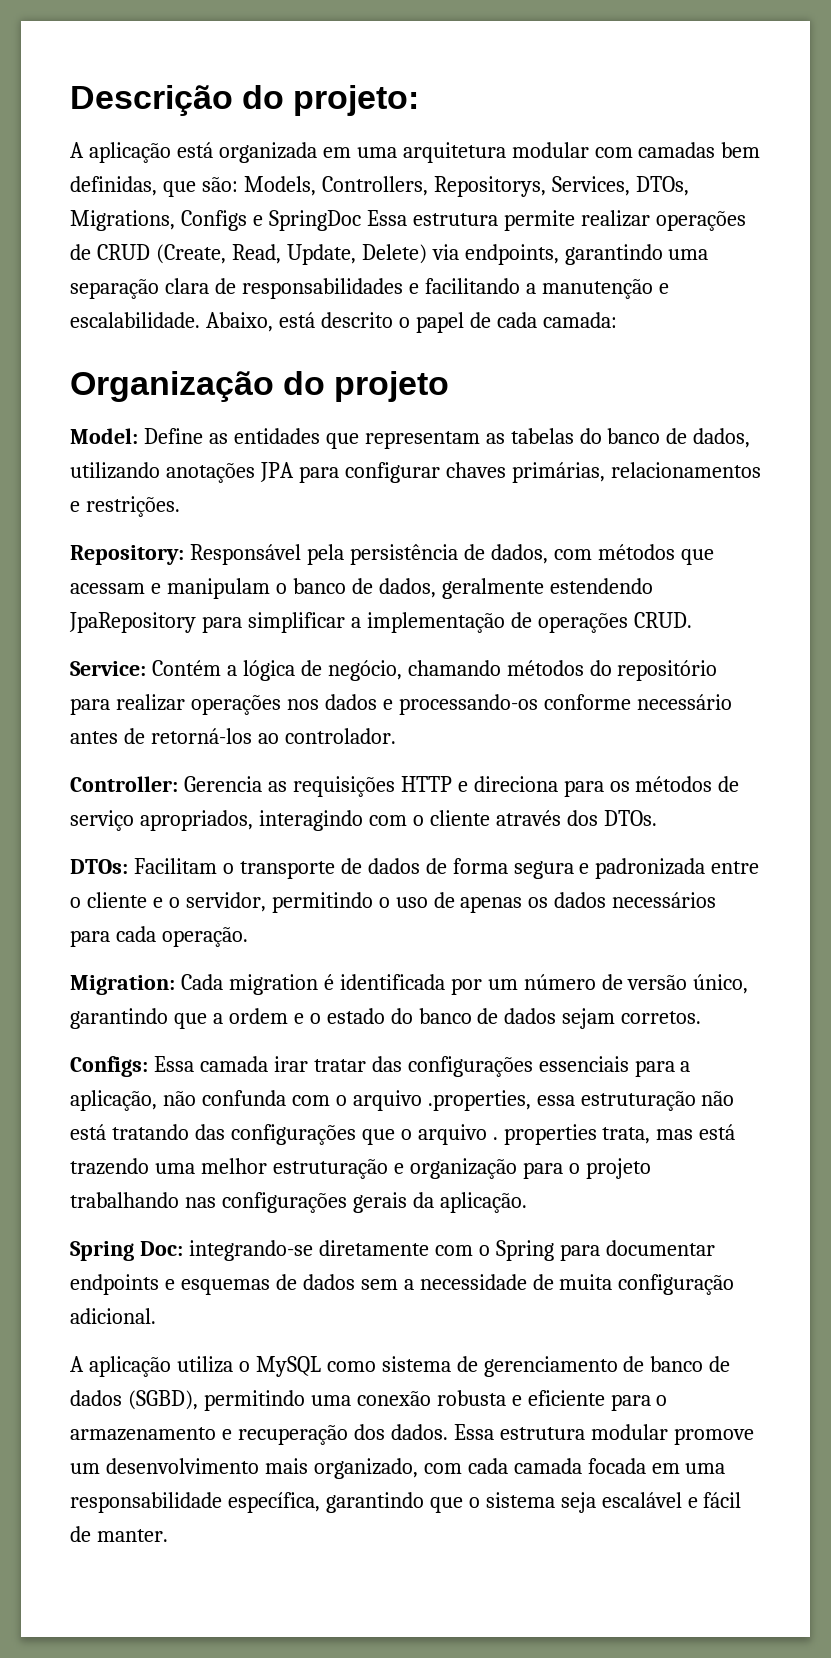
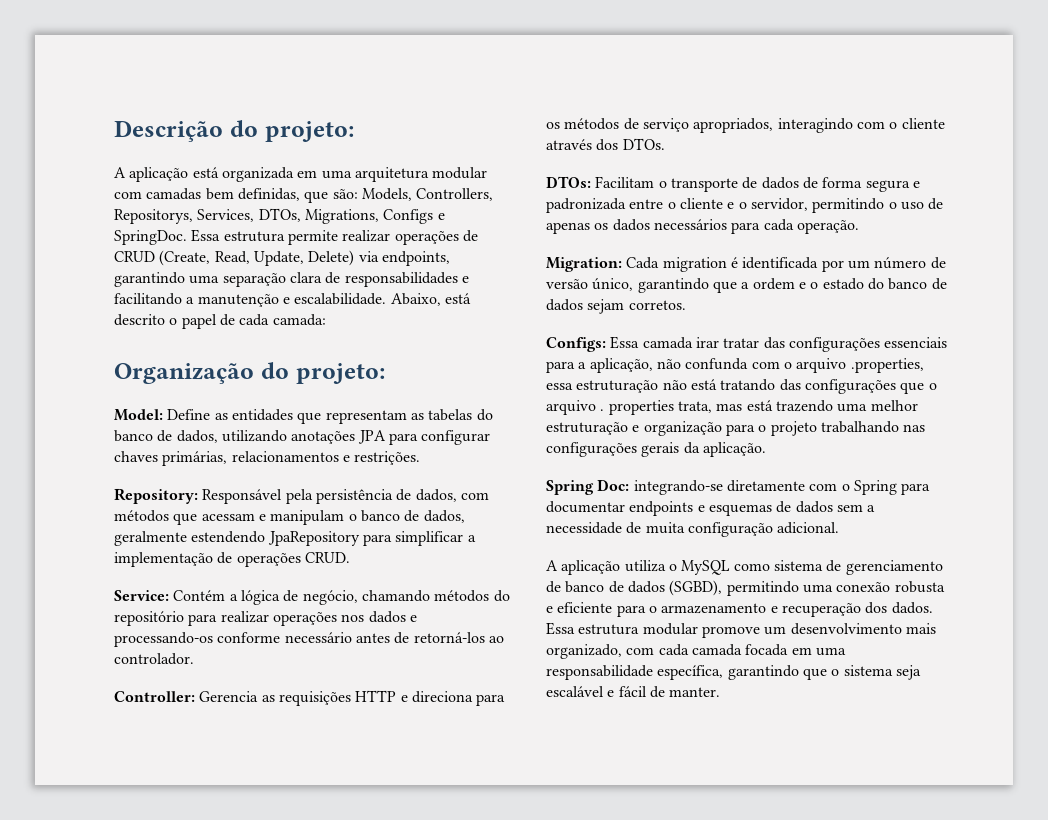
[268,210,361,231] SpringDoc -> [114,230,187,245] SpringDoc.
[334,371,450,402] projeto -> [295,363,385,384] projeto:

